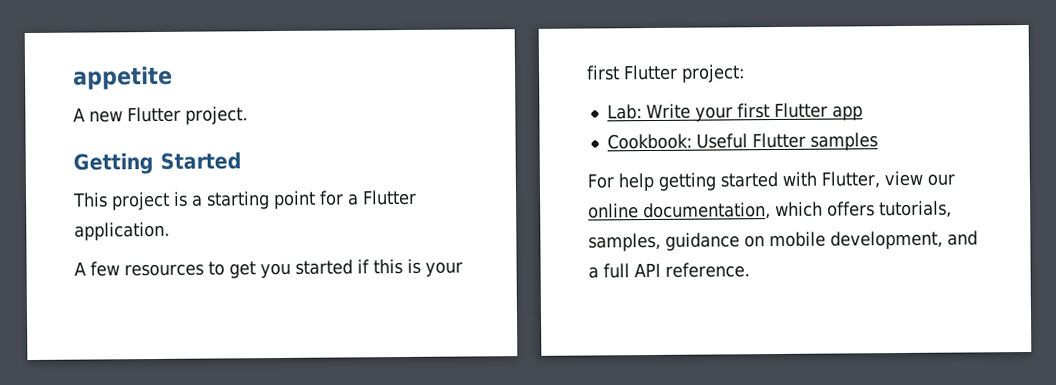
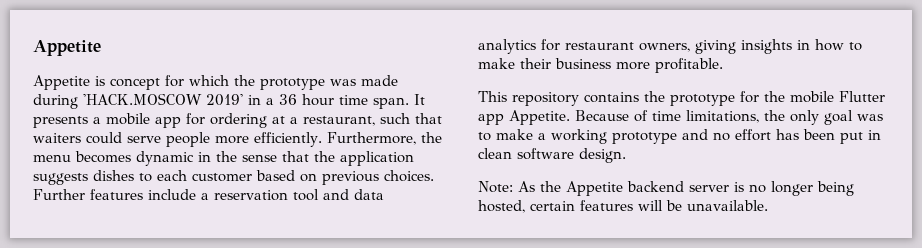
[72,65,173,90] [73,106,248,125] [73,152,242,175] [72,189,417,211] [74,221,170,241] [74,258,463,279] [586,64,745,83] [606,102,863,122] [606,132,878,151] [587,170,955,192] [588,200,952,221] [588,230,978,252] [588,262,750,279] appetite // A new Flutter project. // Getting Started // This project is a starting point for a Flutter application. // A few resources to get you started if this is your first Flutter project: // Lab: Write your first Flutter app // Cookbook: Useful Flutter samples // For help getting started with Flutter, view our online documentation, which offers tutorials, samples, guidance on mobile development, and a full API reference. -> [33,40,101,56] [33,75,398,90] [33,93,425,109] [33,113,442,128] [33,132,442,147] [33,151,414,166] [33,170,434,185] [33,189,384,201] [478,39,862,54] [478,58,723,73] [478,91,885,106] [478,110,883,125] [478,129,881,144] [478,148,626,163] [478,181,854,196] [478,200,768,213] Appetite // Appetite is concept for which the prototype was made during 'HACK.MOSCOW 2019' in a 36 hour time span. It presents a mobile app for ordering at a restaurant, such that waiters could serve people more efficiently. Furthermore, the menu becomes dynamic in the sense that the application suggests dishes to each customer based on previous choices. Further features include a reservation tool and data analytics for restaurant owners, giving insights in how to make their business more profitable. // This repository contains the prototype for the mobile Flutter app Appetite. Because of time limitations, the only goal was to make a working prototype and no effort has been put in clean software design. // Note: As the Appetite backend server is no longer being hosted, certain features will be unavailable.

